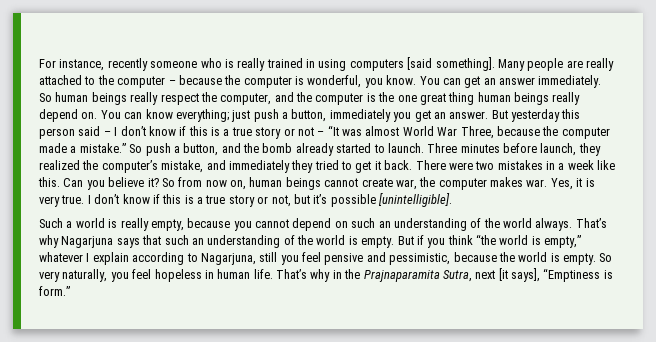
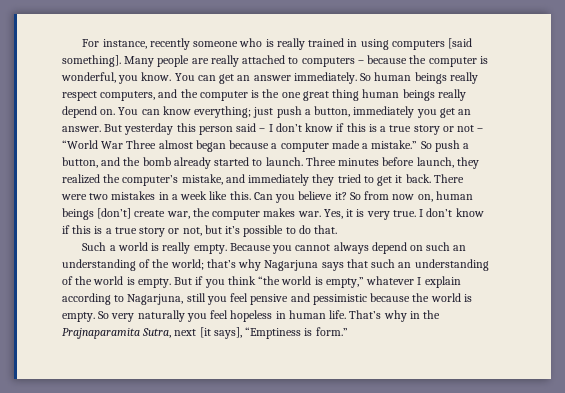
[97,75,166,88] the computer -> [301,57,355,67] computers
[200,92,272,105] the computer, -> [100,91,156,101] computers,
[327,125,559,139] “It was almost World War Three, because the -> [62,140,278,152] “World War Three almost began because a
[324,178,359,187] cannot -> [97,208,132,219] [don’t]
[378,193,452,207] [unintelligible]. -> [285,225,338,234] to do that.
[150,218,231,231] empty, because -> [193,243,271,254] empty. Because
(289, 223) none -> [333,242,369,254] always
[503,218,607,231] world always. That’s -> [170,259,236,270] world; that’s
[389,253,451,265] pessimistic, -> [312,294,367,305] pessimistic
[62,269,108,282] naturally, -> [137,310,185,322] naturally

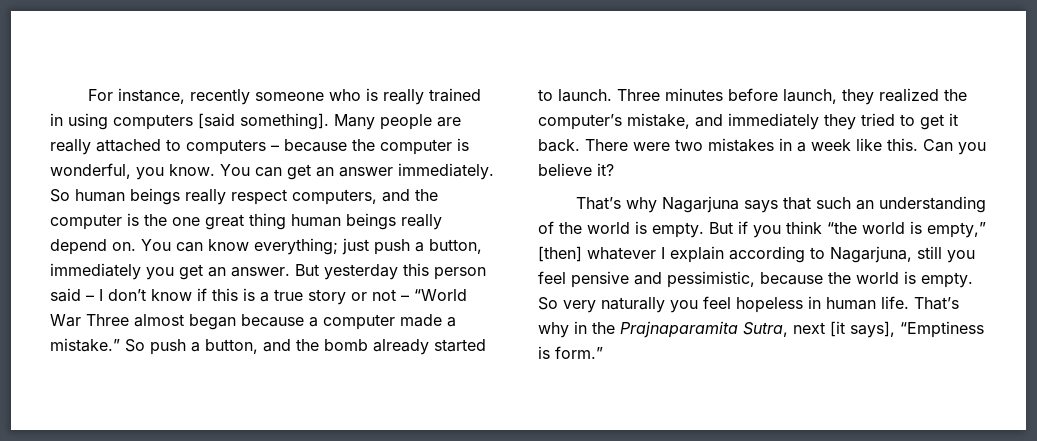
[349,191,473,202] [62,208,484,220] [62,225,338,237] [82,242,467,254] [62,259,236,271] So from now on, human beings [don’t] create war, the computer makes war. Yes, it is very true. I don’t know if this is a true story or not, but it’s possible to do that. // Such a world is really empty. Because you cannot always depend on such an understanding of the world; that’s -> [576,197,622,210] // That’s
(364, 282) none -> [538,246,582,262] [then]
[312,294,367,305] pessimistic -> [667,271,755,288] pessimistic,

